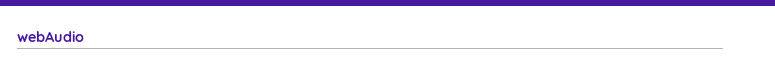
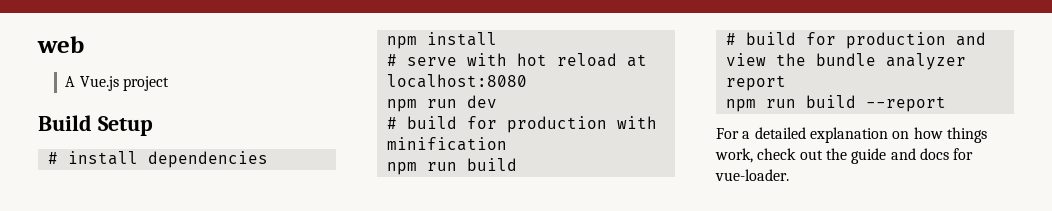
[17,31,84,42] webAudio -> [37,36,84,53] [65,76,170,91] [38,115,153,136] [47,151,268,168] [386,32,497,49] [386,53,647,67] [386,74,527,88] [386,95,497,112] [386,116,657,133] [386,137,507,151] [386,158,517,175] [725,32,986,49] [725,53,966,70] [725,75,786,91] [725,95,946,112] [716,127,987,143] [715,148,974,164] [715,169,789,181] web // A Vue.js project // Build Setup // # install dependencies // npm install // # serve with hot reload at localhost:8080 // npm run dev // # build for production with minification // npm run build // # build for production and view the bundle analyzer report // npm run build --report // For a detailed explanation on how things work, check out the guide and docs for vue-loader.

